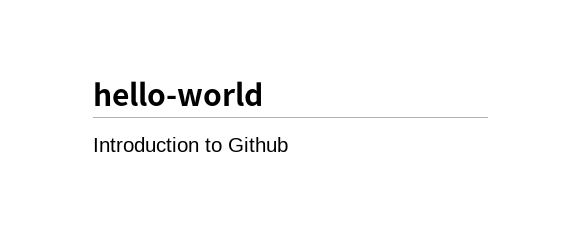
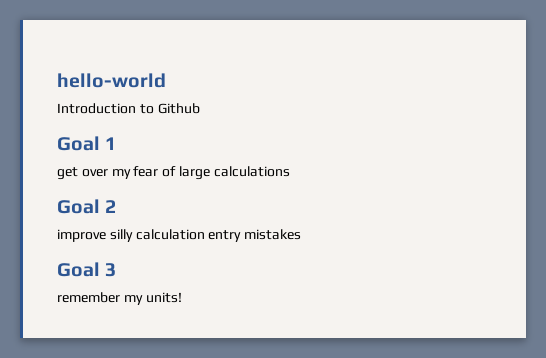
(288, 144) none -> [57,136,117,151] [57,166,290,180] [57,199,117,214] [57,229,302,242] [57,262,117,277] [57,292,182,305] // Goal 1 // get over my fear of large calculations // Goal 2 // improve silly calculation entry mistakes // Goal 3 // remember my units!

